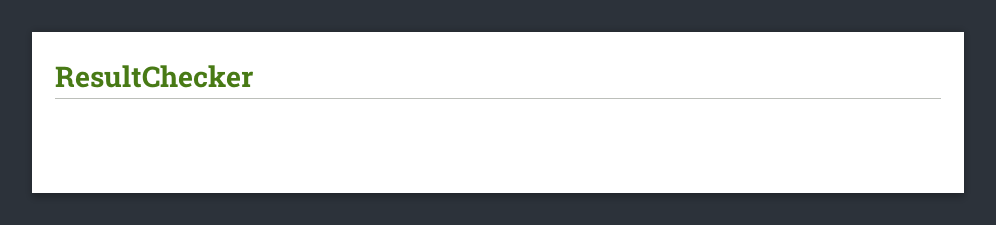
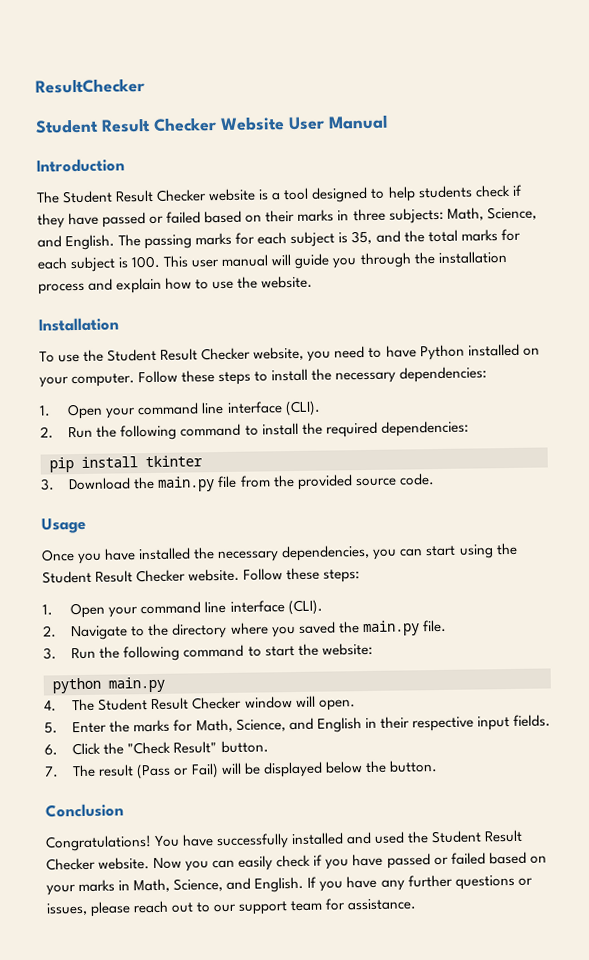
(253, 76) none -> [35,114,388,134] [36,158,125,173] [36,184,523,204] [37,206,537,229] [37,228,521,251] [37,251,507,273] [38,275,314,295] [38,317,119,332] [39,343,540,363] [39,366,488,388] [39,400,321,420] [40,420,469,441] [49,455,203,473] [40,473,435,492] [41,517,86,534] [41,542,518,565] [42,567,361,584] [42,599,323,619] [43,619,447,641] [43,642,373,662] [52,676,165,694] [44,695,356,712] [44,714,551,734] [44,740,269,756] [44,760,438,780] [45,803,124,818] [45,829,524,852] [46,851,547,872] [46,874,533,896] [46,898,418,917] // Student Result Checker Website User Manual // Introduction // The Student Result Checker website is a tool designed to help students check if they have passed or failed based on their marks in three subjects: Math, Science, and English. The passing marks for each subject is 35, and the total marks for each subject is 100. This user manual will guide you through the installation process and explain how to use the website. // Installation // To use the Student Result Checker website, you need to have Python installed on your computer. Follow these steps to install the necessary dependencies: // 1. Open your command line interface (CLI). // 2. Run the following command to install the required dependencies: // pip install tkinter // 3. Download the main.py file from the provided source code. // Usage // Once you have installed the necessary dependencies, you can start using the Student Result Checker website. Follow these steps: // 1. Open your command line interface (CLI). // 2. Navigate to the directory where you saved the main.py file. // 3. Run the following command to start the website: // python main.py // 4. The Student Result Checker window will open. // 5. Enter the marks for Math, Science, and English in their respective input fields. // 6. Click the "Check Result" button. // 7. The result (Pass or Fail) will be displayed below the button. // Conclusion // Congratulations! You have successfully installed and used the Student Result Checker website. Now you can easily check if you have passed or failed based on your marks in Math, Science, and English. If you have any further questions or issues, please reach out to our support team for assistance.

